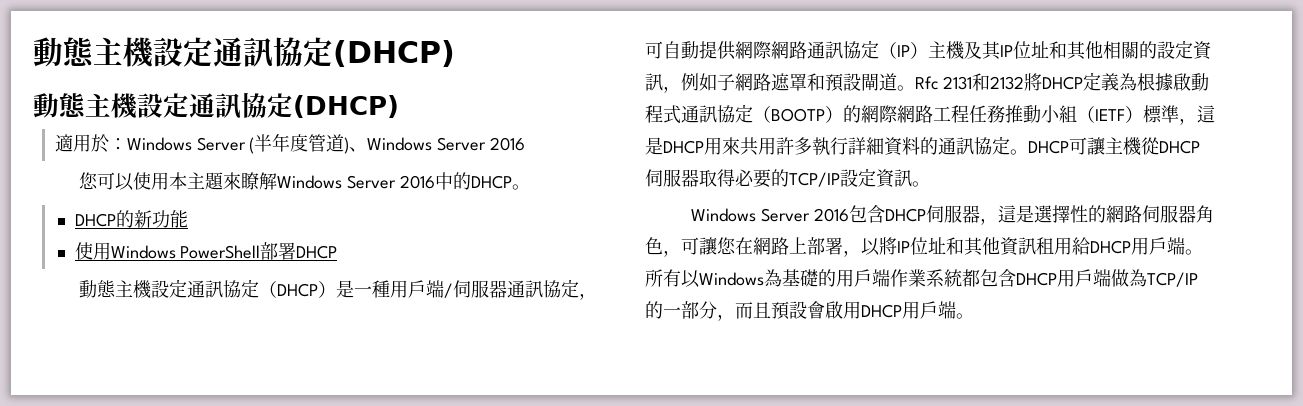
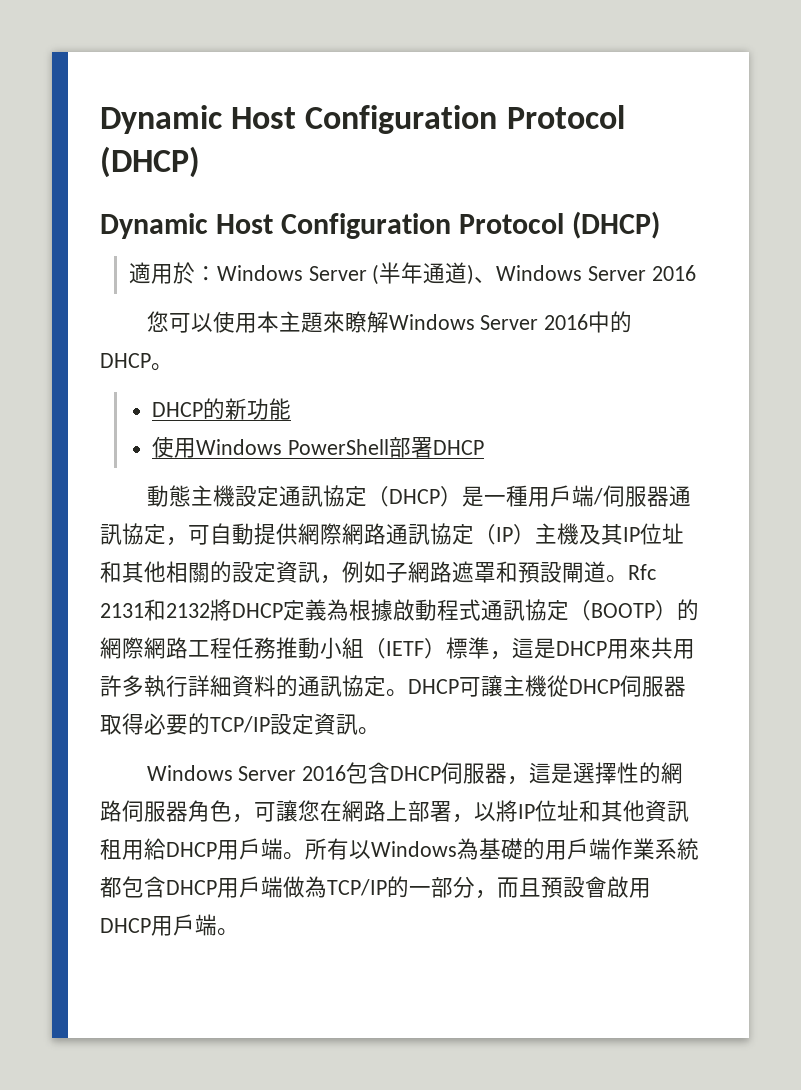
[33,37,455,68] [33,92,293,119] 動態主機設定通訊協定(DHCP) // 動態主機設定通訊協定 -> [100,105,625,134] [100,146,200,178] [100,213,565,239] Dynamic Host Configuration Protocol (DHCP) // Dynamic Host Configuration Protocol
[290,134,327,152] 度管 -> [423,263,446,284] 通

